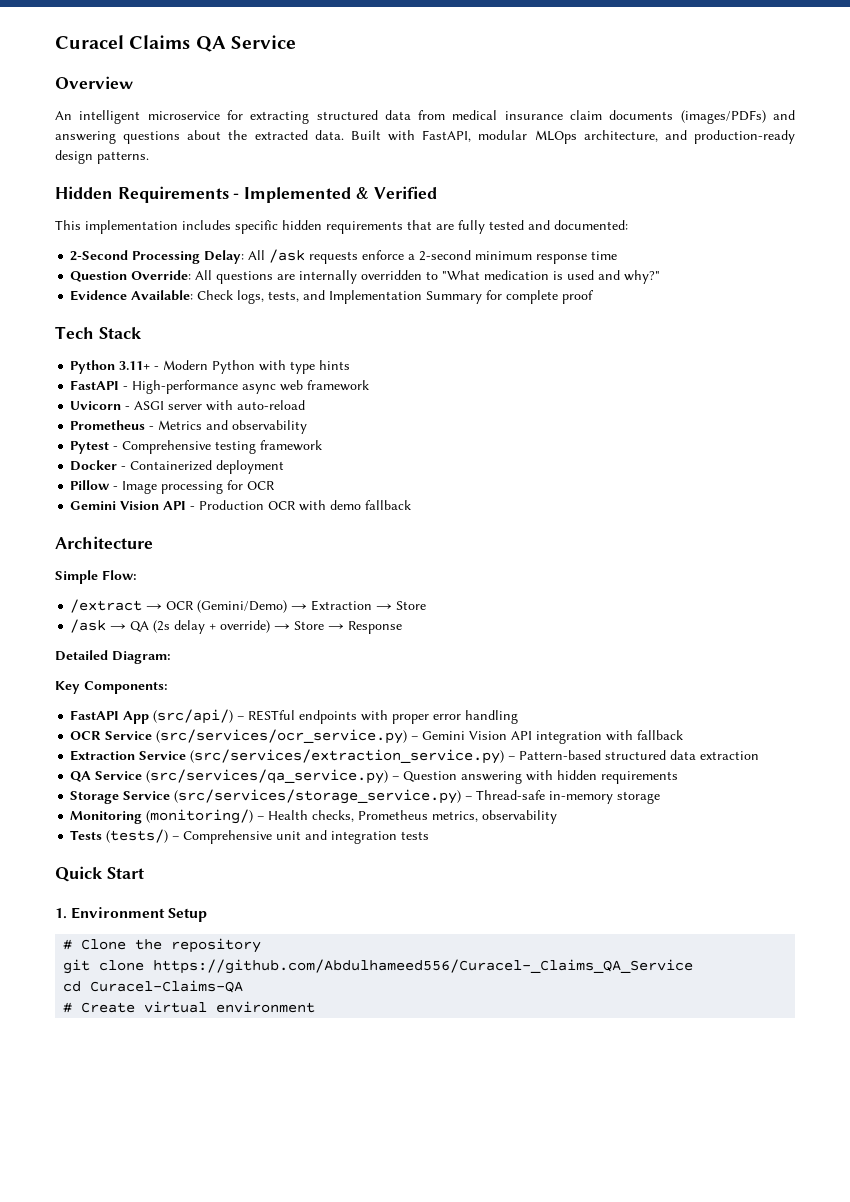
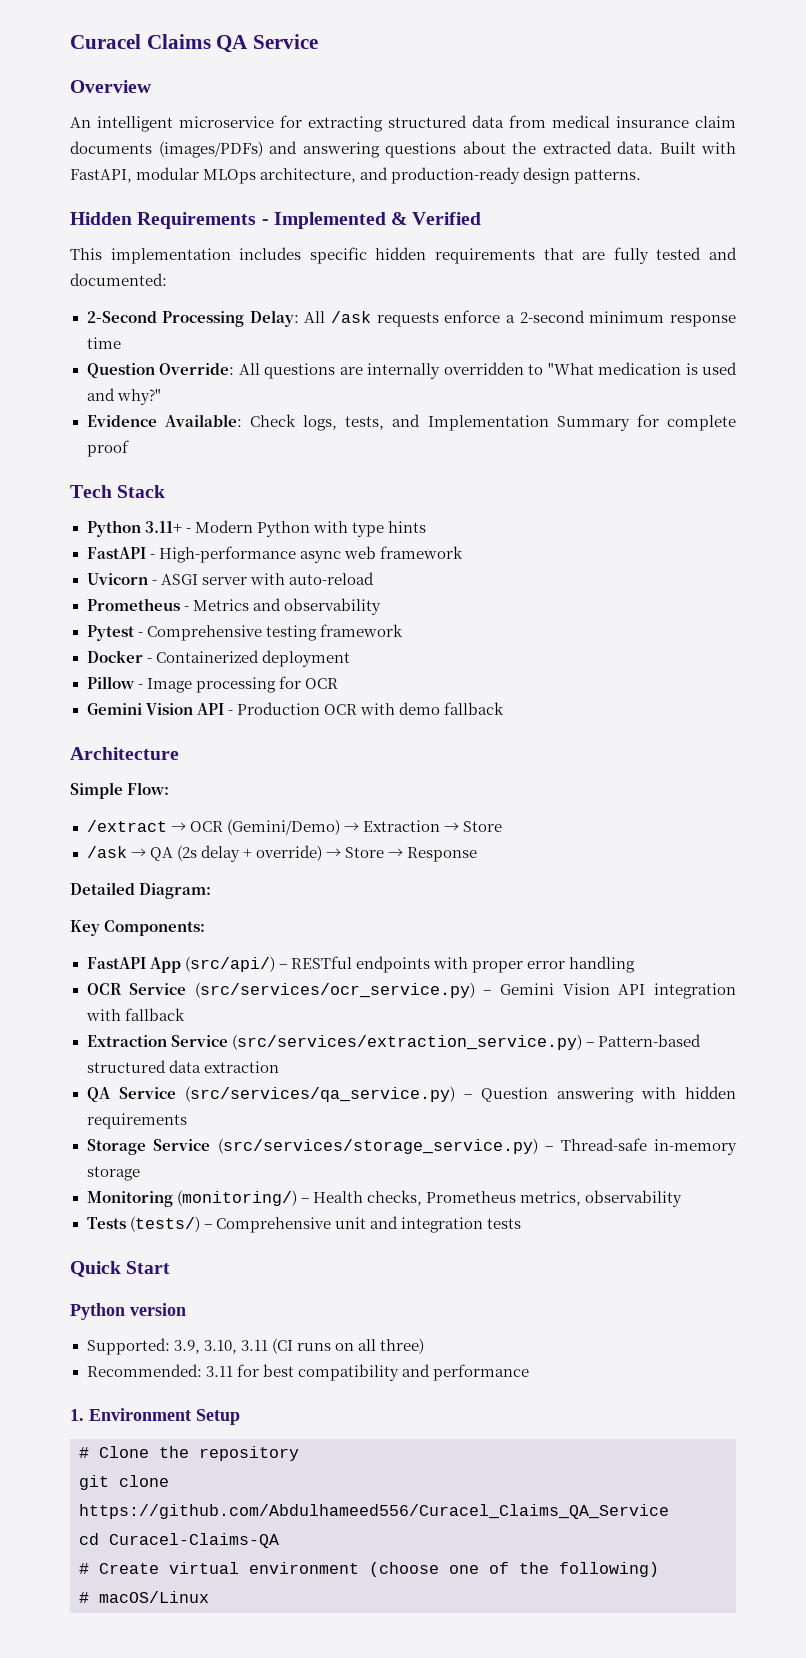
(144, 873) none -> [70,1303,186,1320] [86,1338,424,1355] [86,1364,529,1381] // Python version // Supported: 3.9, 3.10, 3.11 (CI runs on all three) // Recommended: 3.11 for best compatibility and performance
[153,959,694,974] https://github.com/Abdulhameed556/Curacel-_Claims_QA_Service -> [79,1504,669,1519] https://github.com/Abdulhameed556/Curacel_Claims_QA_Service
(316, 1007) none -> [369,1562,659,1577] [79,1591,209,1603] (choose one of the following) // # macOS/Linux

